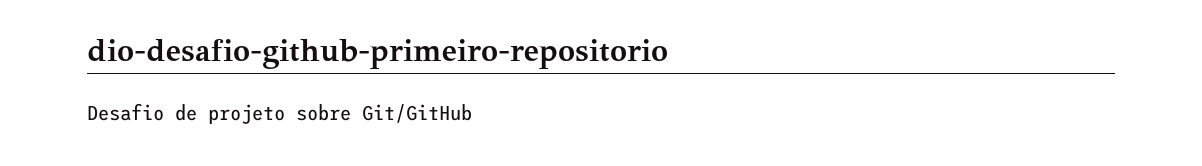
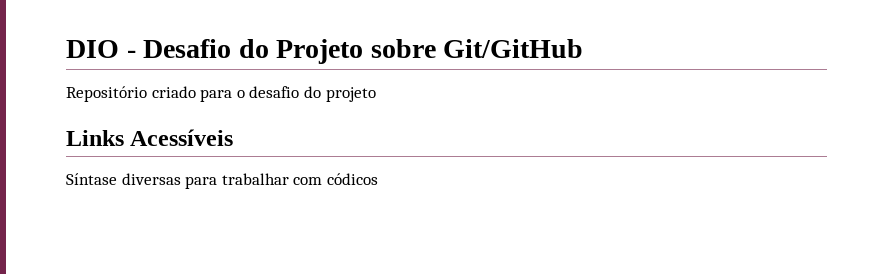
[87,39,668,69] [87,103,472,124] dio-desafio-github-primeiro-repositorio // Desafio de projeto sobre Git/GitHub -> [66,39,584,64] [66,86,376,102] [66,129,234,146] [66,173,378,189] DIO - Desafio do Projeto sobre Git/GitHub // Repositório criado para o desafio do projeto // Links Acessíveis // Síntase diversas para trabalhar com códicos

